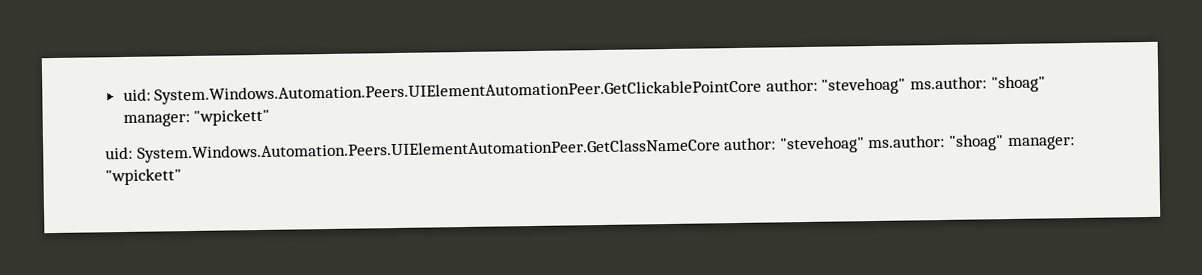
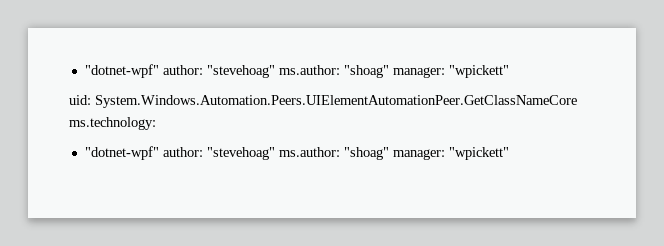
[122,79,763,105] uid: System.Windows.Automation.Peers.UIElementAutomationPeer.GetClickablePointCore -> [84,64,159,78] "dotnet-wpf"
(721, 150) none -> [69,117,156,130] [84,146,159,160] ms.technology: // "dotnet-wpf"

